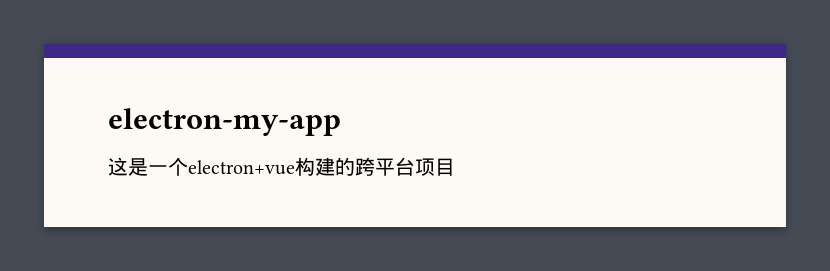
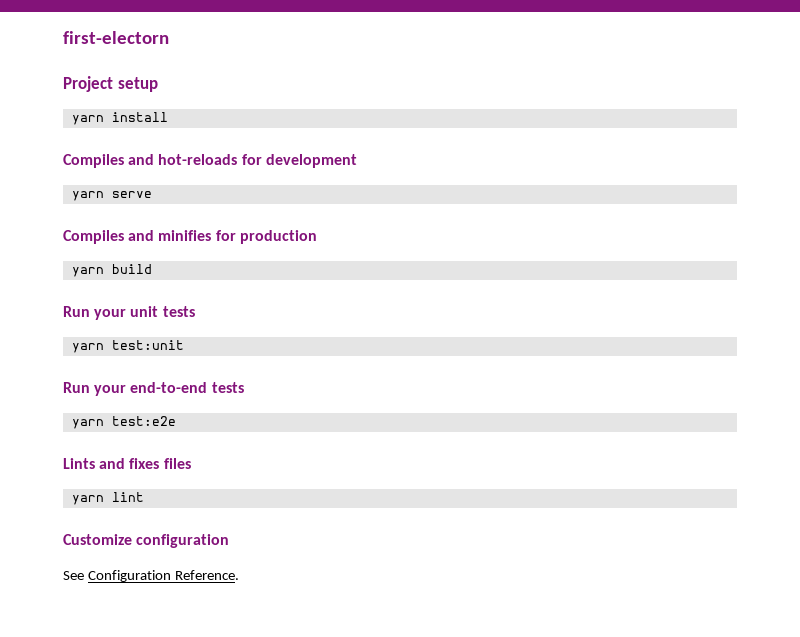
[108,108,341,136] [108,157,455,176] electron-my-app // 这是一个electron+vue构建的跨平台项目 -> [63,31,169,44] [63,76,158,92] [71,112,168,125] [63,154,357,168] [71,191,152,201] [63,230,317,244] [71,264,152,277] [63,306,195,320] [71,340,184,353] [63,382,244,396] [71,416,176,429] [63,458,191,469] [71,492,144,505] [63,534,230,548] [63,570,239,582] first-electorn // Project setup // yarn install // Compiles and hot-reloads for development // yarn serve // Compiles and minifies for production // yarn build // Run your unit tests // yarn test:unit // Run your end-to-end tests // yarn test:e2e // Lints and fixes files // yarn lint // Customize configuration // See Configuration Reference.

